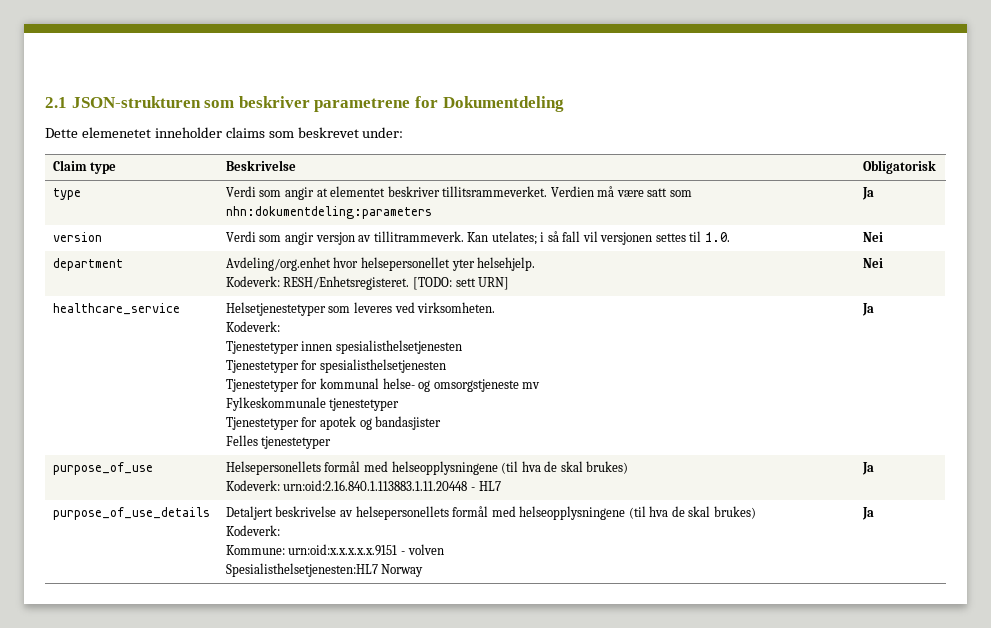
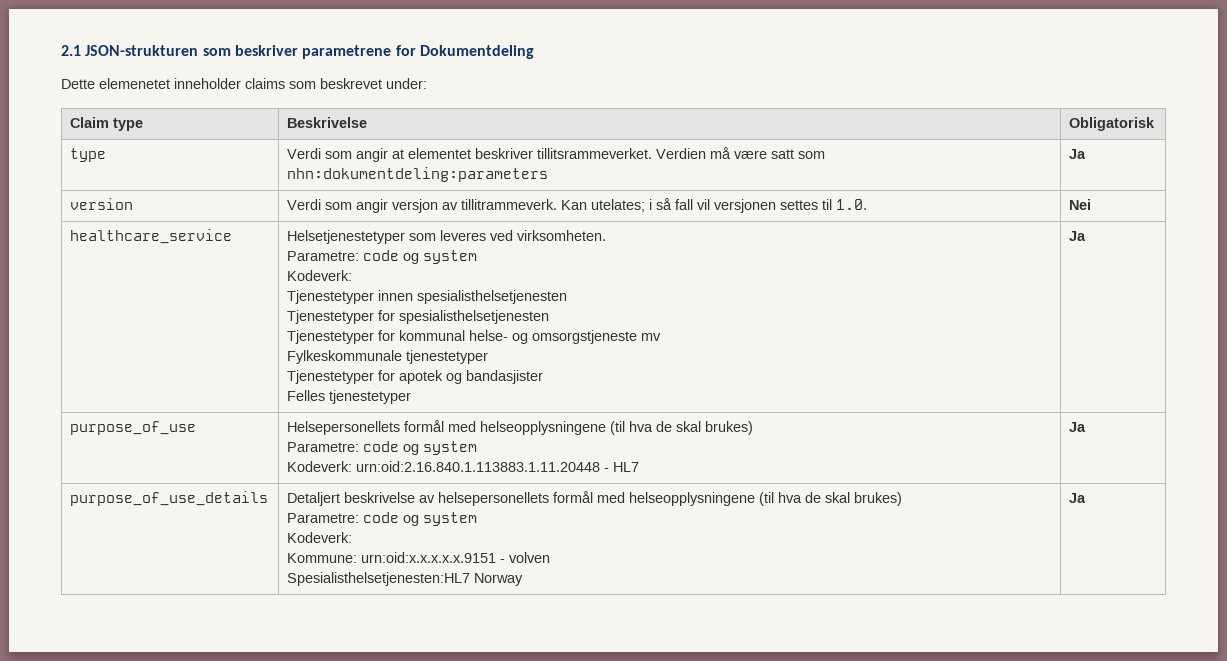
[52,258,123,271] [225,257,536,271] [225,276,510,290] [862,258,883,268] // department | Avdeling/org.enhet hvor helsepersonellet yter helsehjelp. // Kodeverk: RESH/Enhetsregisteret. [TODO: sett URN] | Nei -> (1092, 204) none
(496, 307) none -> [287,250,478,264] // Parametre: code og system
(629, 467) none -> [287,441,478,455] // Parametre: code og system
(756, 512) none -> [287,512,478,526] // Parametre: code og system

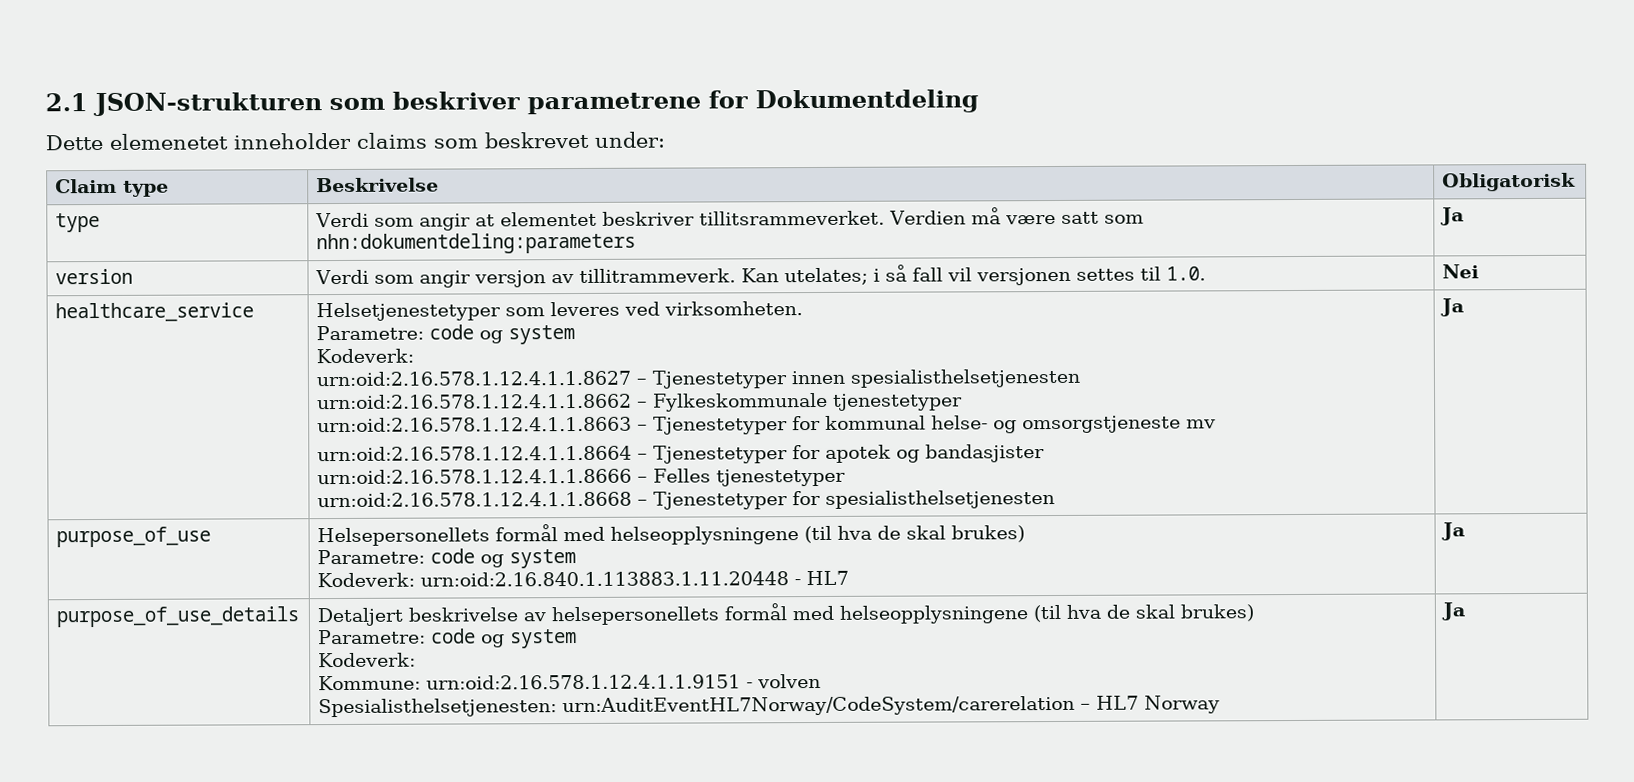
(353, 275) none -> [316,370,648,387] urn:oid:2.16.578.1.12.4.1.1.8627 –
[287,310,550,324] Tjenestetyper for spesialisthelsetjenesten // -> [317,392,964,412] [317,416,649,433] urn:oid:2.16.578.1.12.4.1.1.8662 – Fylkeskommunale tjenestetyper // urn:oid:2.16.578.1.12.4.1.1.8663 –
[287,350,489,364] Fylkeskommunale tjenestetyper // -> [317,445,649,462] urn:oid:2.16.578.1.12.4.1.1.8664 –
(544, 377) none -> [317,468,649,485] urn:oid:2.16.578.1.12.4.1.1.8666 –
(412, 397) none -> [317,490,1056,510] // urn:oid:2.16.578.1.12.4.1.1.8668 – Tjenestetyper for spesialisthelsetjenesten
[361,552,497,563] urn:oid:x.x.x.x.x.9151 -> [426,674,742,690] urn:oid:2.16.578.1.12.4.1.1.9151
[287,572,471,586] Spesialisthelsetjenesten:HL7 -> [318,695,1140,718] Spesialisthelsetjenesten: urn:AuditEventHL7Norway/CodeSystem/carerelation – HL7

